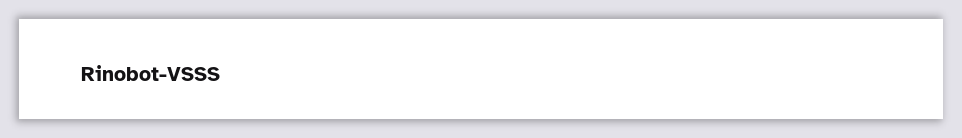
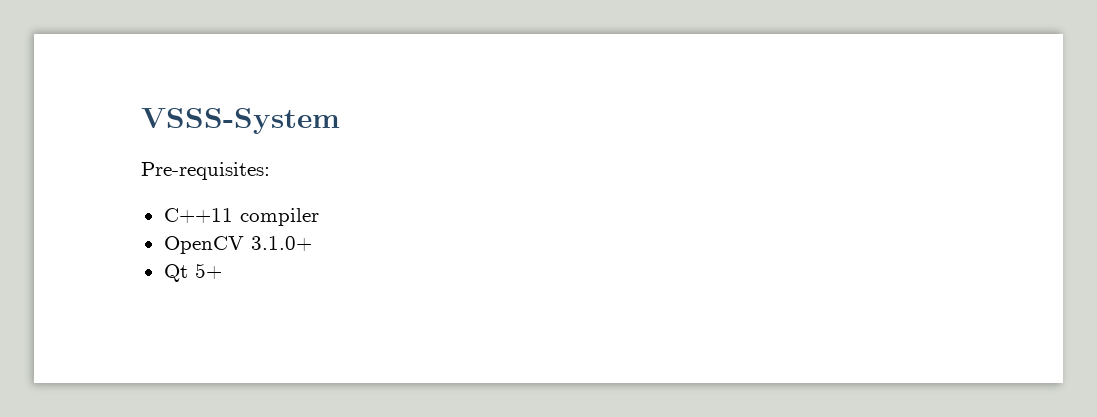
[81,65,220,81] Rinobot-VSSS -> [141,108,340,134] [141,162,270,180] [163,208,319,226] [163,236,312,254] [163,263,222,282] VSSS-System // Pre-requisites: // C++11 compiler // OpenCV 3.1.0+ // Qt 5+

